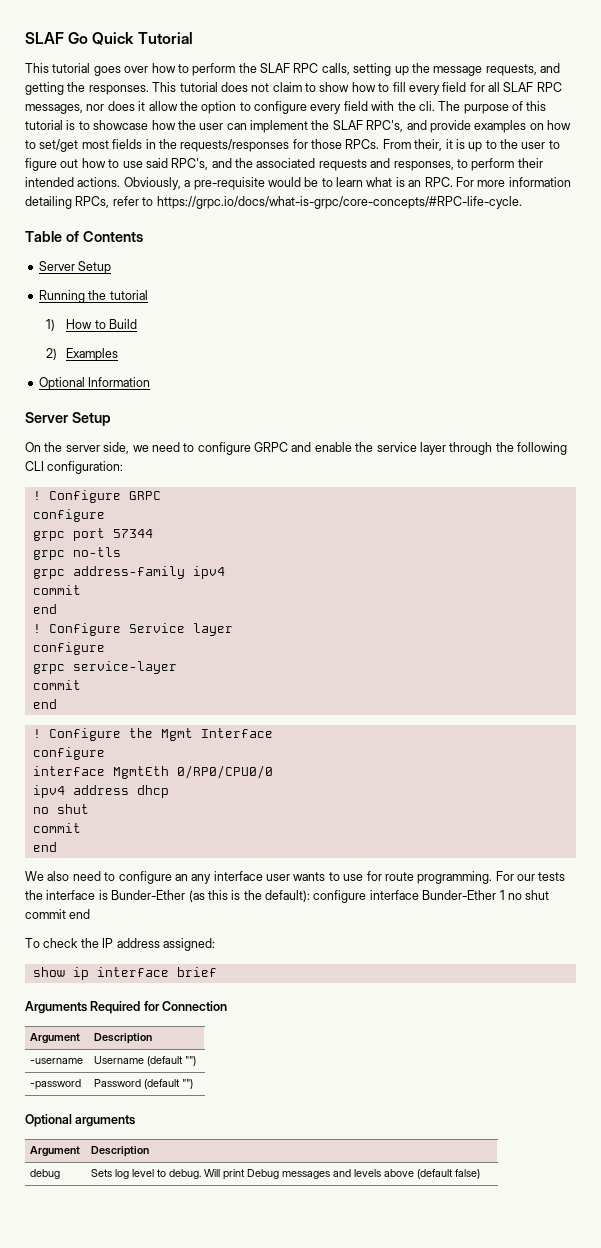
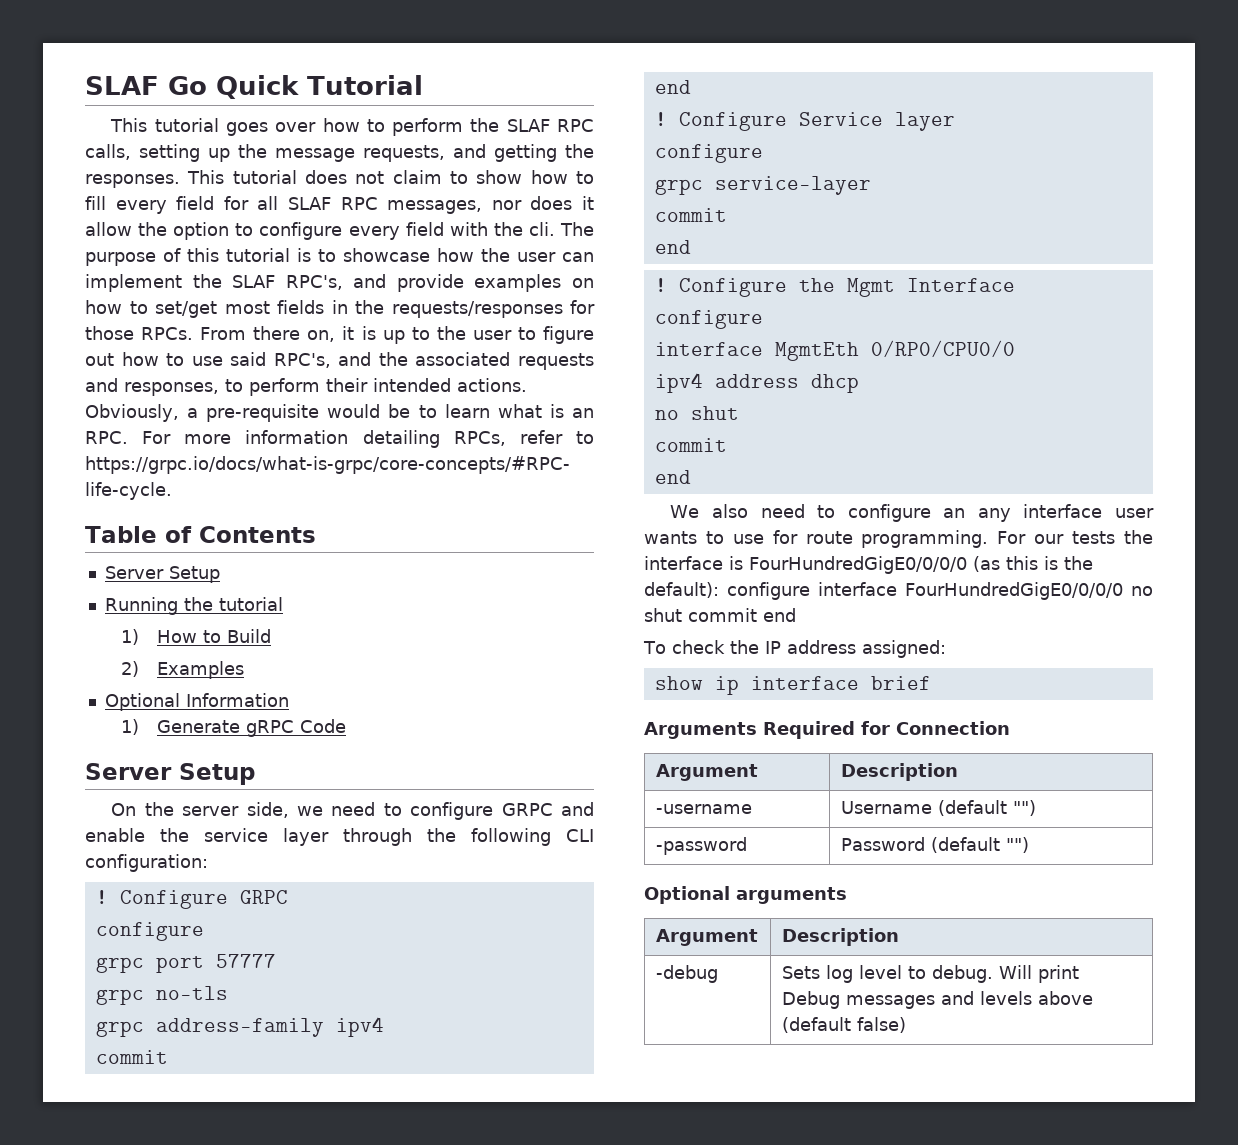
[414,139,443,151] their, -> [253,326,336,342] there on,
(151, 382) none -> [120,719,346,737] // 1) Generate gRPC Code
[112,529,153,538] 57344 -> [215,954,276,968] 57777
[111,890,186,900] Bunder-Ether -> [749,556,967,574] FourHundredGigE0/0/0/0
[422,890,505,900] Bunder-Ether 1 -> [905,582,1123,600] FourHundredGigE0/0/0/0
[30,1169,61,1179] debug -> [655,965,718,983] -debug

